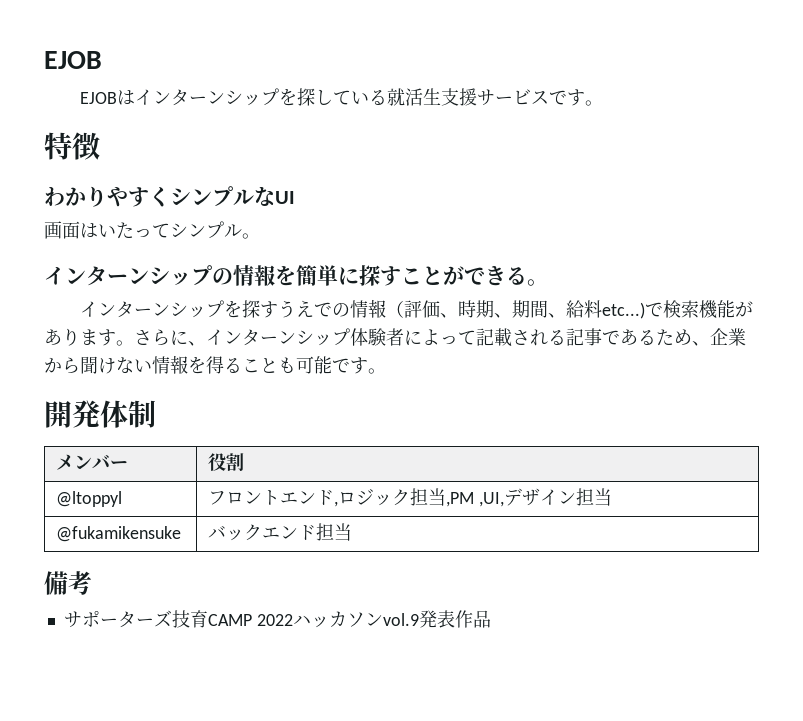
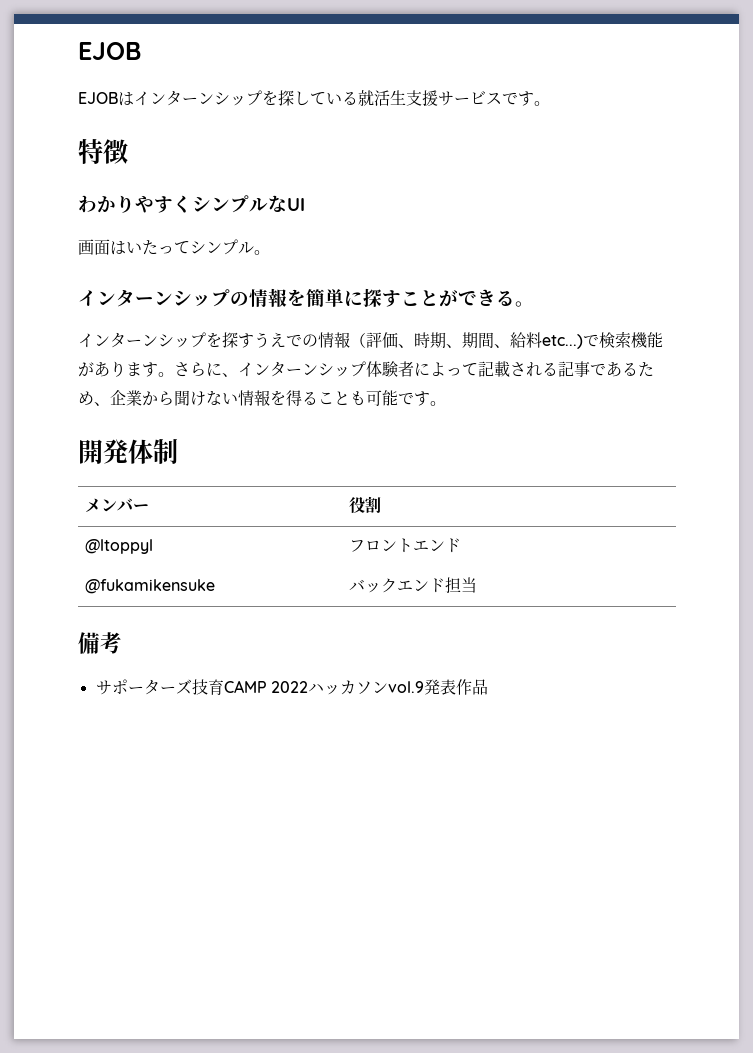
[334,488,613,507] ,ロジック担当,PM ,UI,デザイン担当 -> (461, 545) none

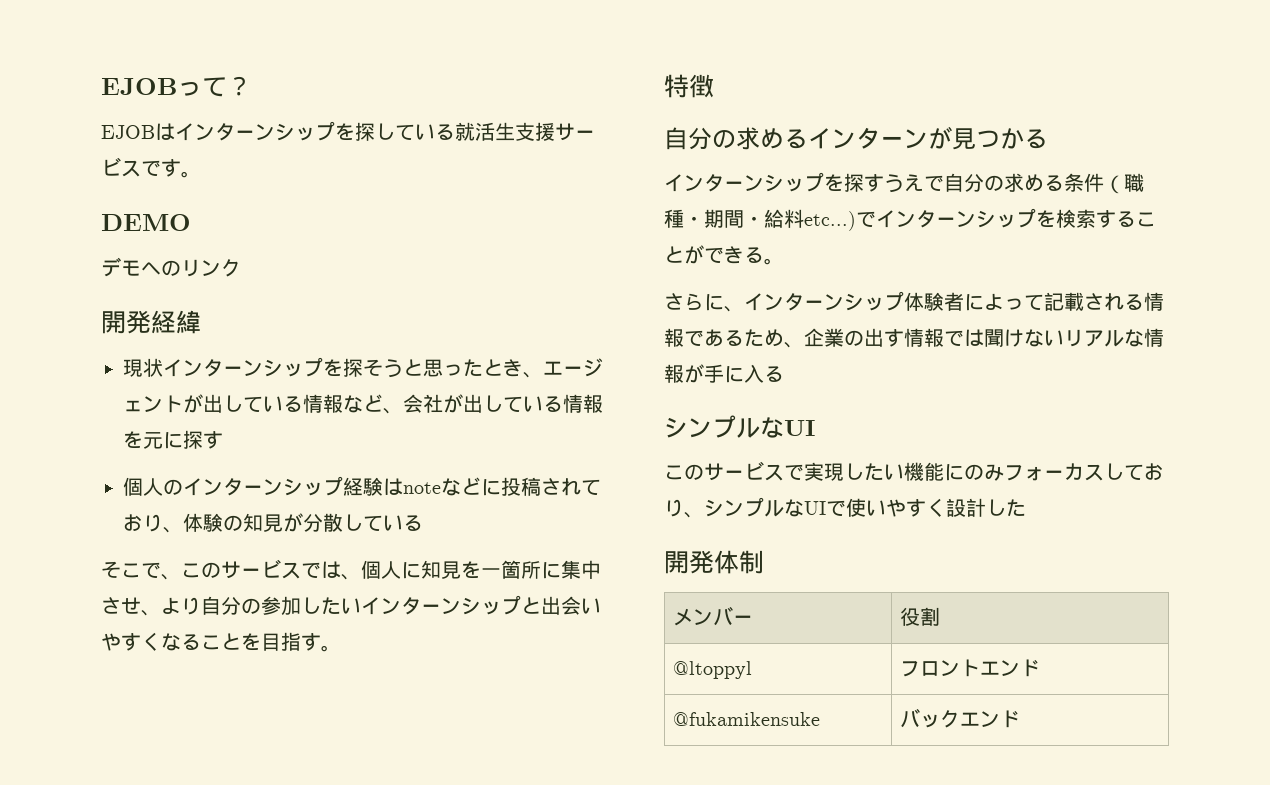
[78,42,141,60] EJOB -> [101,76,252,97] EJOBって？
[78,139,128,164] [78,195,305,213] [78,239,270,255] [78,288,534,307] 特徴 // わかりやすくシンプルなUI // 画面はいたってシンプル。 // インターンシップの情報を簡単に探すことができる。 -> [101,214,191,231] [101,257,241,277] [101,310,201,334] [123,357,603,378] [123,394,603,414] [123,430,223,449] [123,476,601,496] [123,513,423,533] [101,559,601,580] [101,595,601,616] [101,632,341,652] [664,74,714,98] [664,126,1048,150] DEMO // デモへのリンク // 開発経緯 // 現状インターンシップを探そうと思ったとき、エージェントが出している情報など、会社が出している情報を元に探す // 個人のインターンシップ経験はnoteなどに投稿されており、体験の知見が分散している // そこで、このサービスでは、個人に知見を一箇所に集中させ、より自分の参加したいインターンシップと出会いやすくなることを目指す。 // 特徴 // 自分の求めるインターンが見つかる
[302,331,663,349] [78,361,174,377] の情報（評価、時期、期間、給料etc...)で検索機能があります。 -> [944,173,1144,194] [664,208,1156,231] [664,245,784,265] 自分の求める条件（職種・期間・給料etc...)でインターンシップを検索することができる。 //
[558,361,590,377] 記事 -> [1144,292,1164,311] [664,328,684,347] 情報
[142,390,446,406] から聞けない情報を得ることも可能です。 -> [844,328,1164,347] [664,364,784,383] [664,415,815,438] [664,461,1164,481] [664,497,1026,518] の出す情報では聞けないリアルな情報が手に入る // シンプルなUI // このサービスで実現したい機能にのみフォーカスしており、シンプルなUIで使いやすく設計した
[444,577,477,593] [78,632,122,654] [95,679,488,695] 担当 // 備考 // サポーターズ技育CAMP 2022ハッカソンvol.9発表作品 -> (1021, 719) none

